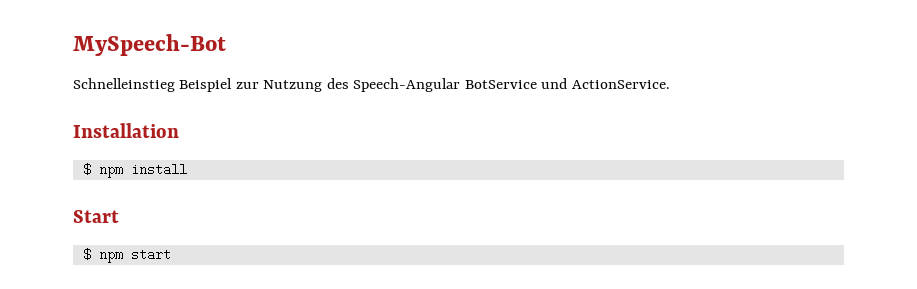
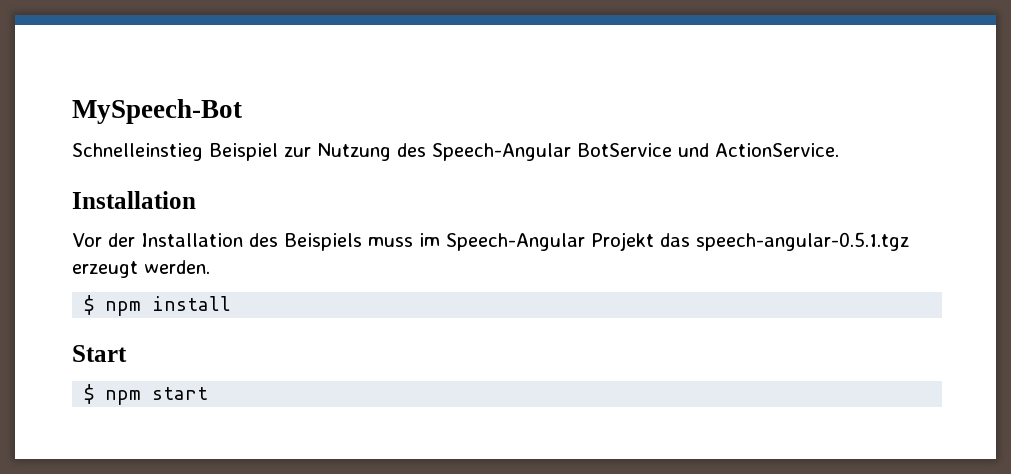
(179, 130) none -> [72,232,909,251] [72,260,210,278] // Vor der Installation des Beispiels muss im Speech-Angular Projekt das speech-angular-0.5.1.tgz erzeugt werden.

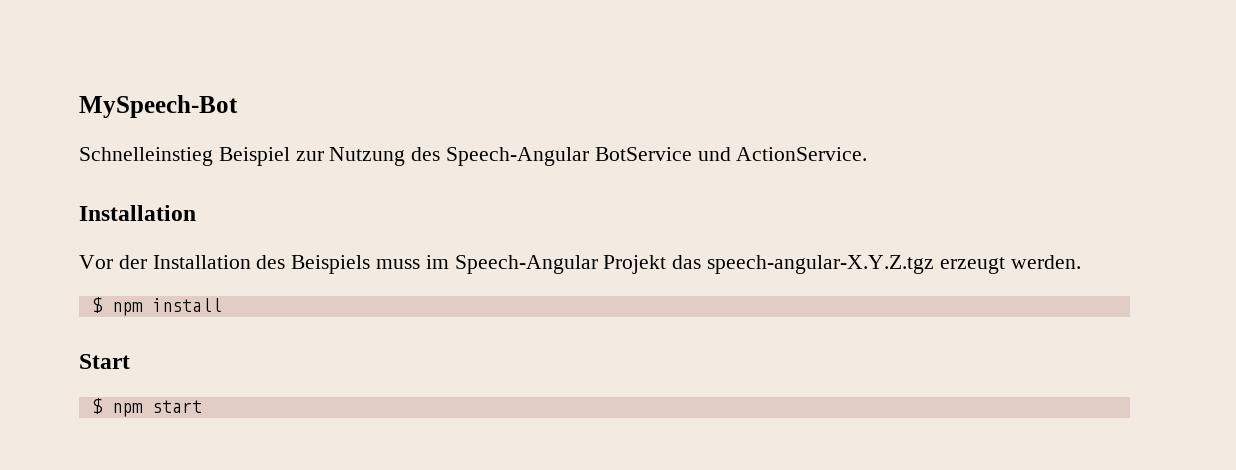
[695,232,909,251] speech-angular-0.5.1.tgz -> [707,255,935,274] speech-angular-X.Y.Z.tgz

